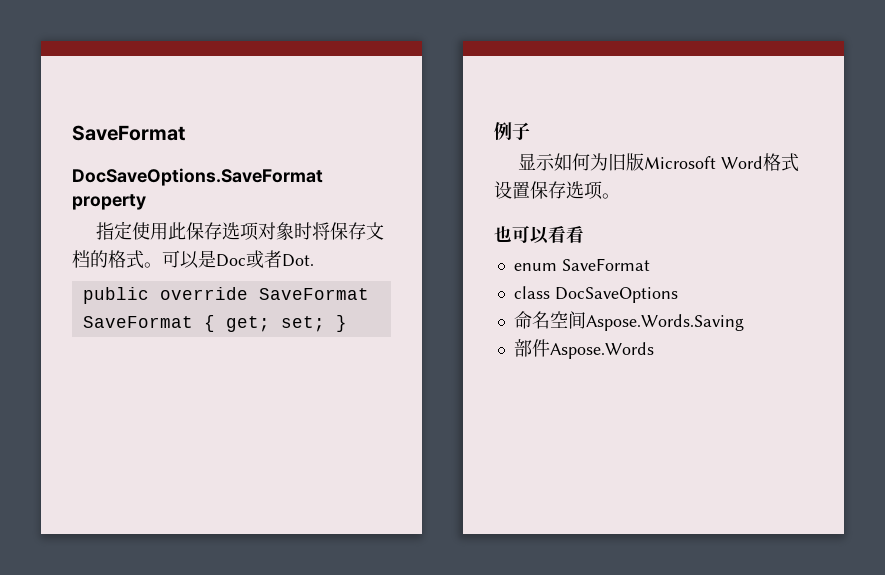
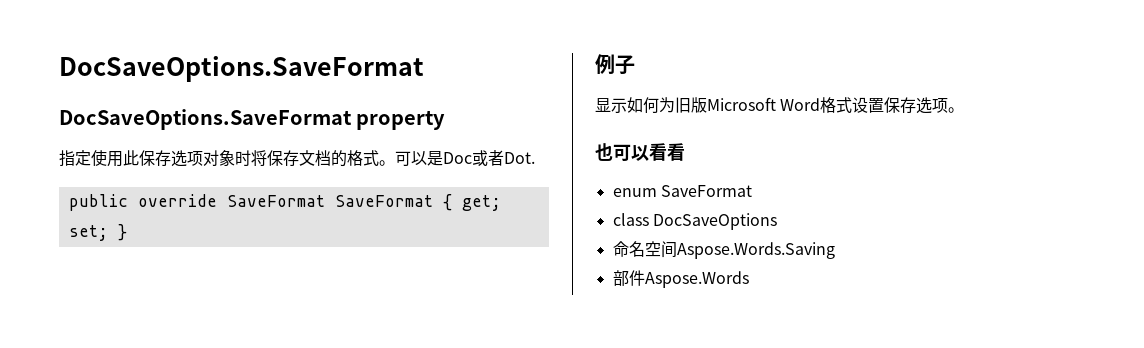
[72,125,185,141] SaveFormat -> [59,56,424,82] DocSaveOptions.SaveFormat

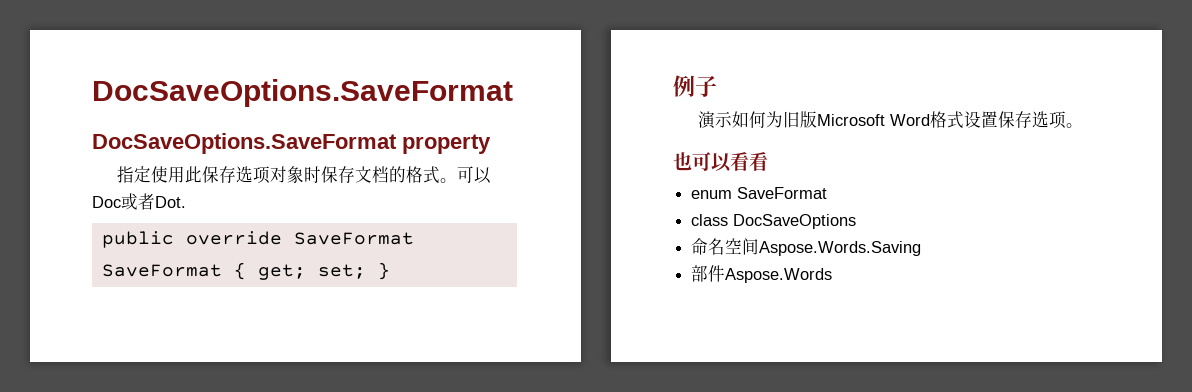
[251,150,267,166] 将 -> (322, 174) none
[427,151,443,166] 是 -> (492, 175) none
[595,98,611,112] 显 -> [698,111,717,129] 演

